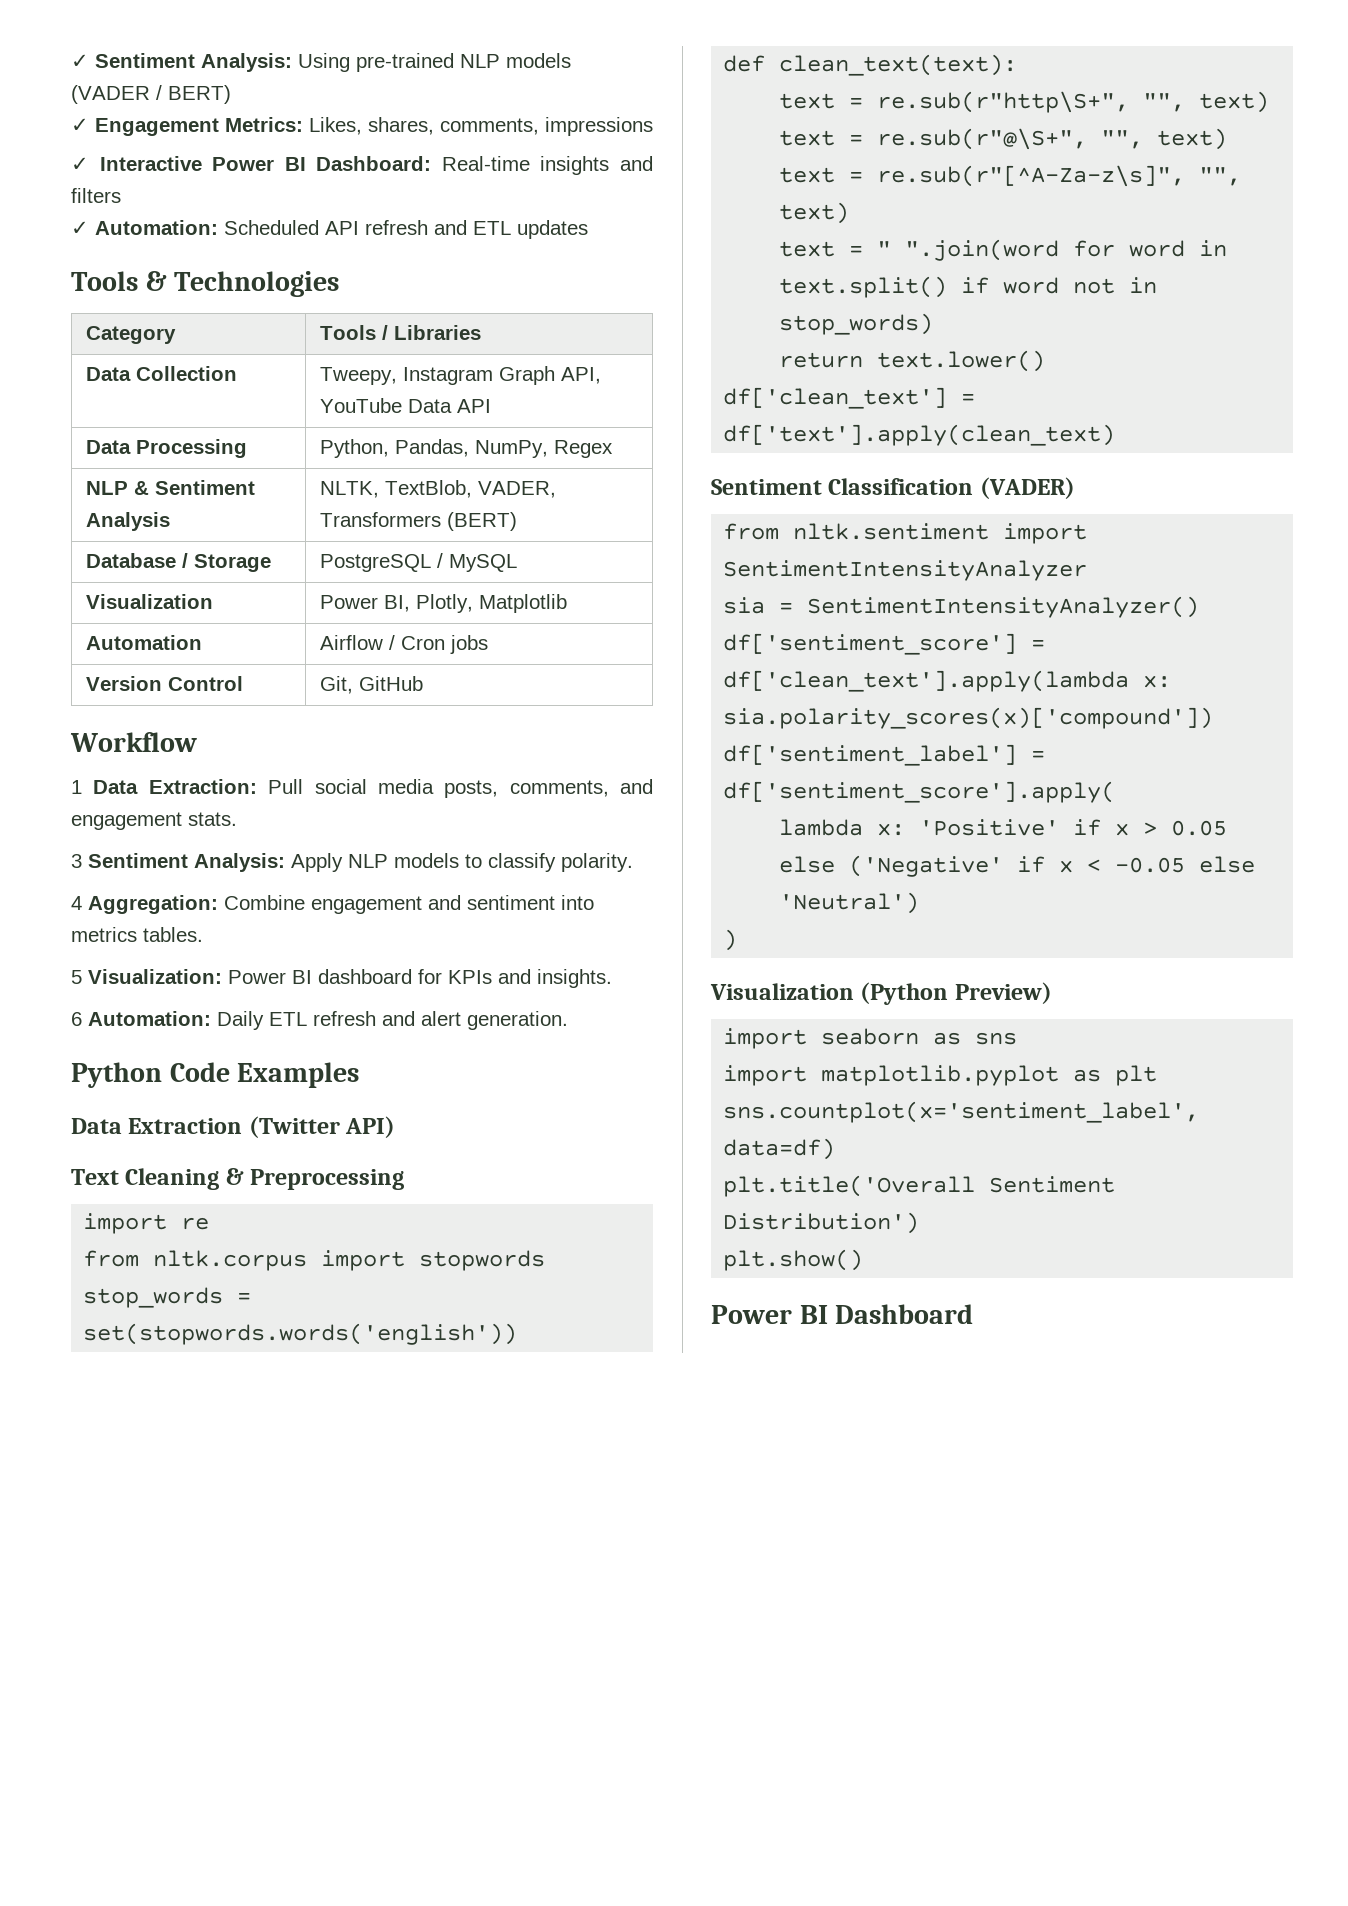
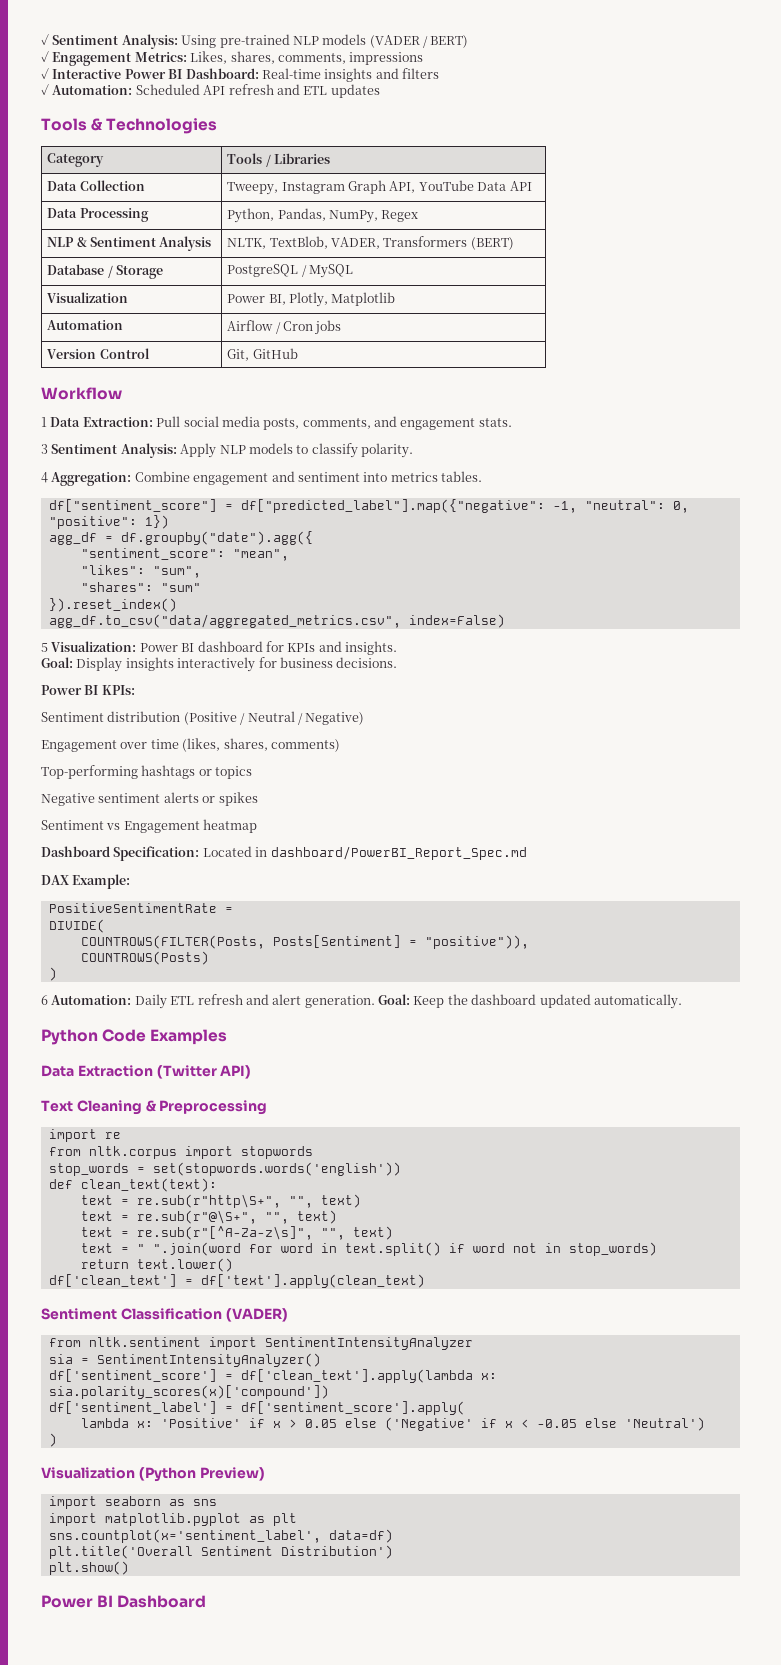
(203, 934) none -> [48,499,689,513] [48,515,169,529] [48,531,313,545] [80,548,289,561] [80,565,201,578] [80,582,201,592] [48,598,177,612] [48,614,505,628] // df["sentiment_score"] = df["predicted_label"].map({"negative": -1, "neutral": 0, "positive": 1}) // agg_df = df.groupby("date").agg({ // "sentiment_score": "mean", // "likes": "sum", // "shares": "sum" // }).reset_index() // agg_df.to_csv("data/aggregated_metrics.csv", index=False)
(612, 978) none -> [41,657,398,672] [41,685,135,695] [41,711,365,725] [41,738,340,752] [41,765,253,779] [41,792,258,806] [41,819,258,833] [41,846,527,861] [41,874,131,889] [48,903,233,913] [48,919,105,933] [80,935,529,949] [80,951,209,965] [48,967,57,981] // Goal: Display insights interactively for business decisions. // Power BI KPIs: // Sentiment distribution (Positive / Neutral / Negative) // Engagement over time (likes, shares, comments) // Top-performing hashtags or topics // Negative sentiment alerts or spikes // Sentiment vs Engagement heatmap // Dashboard Specification: Located in dashboard/PowerBI_Report_Spec.md // DAX Example: // PositiveSentimentRate = // DIVIDE( // COUNTROWS(FILTER(Posts, Posts[Sentiment] = "positive")), // COUNTROWS(Posts) // )
(568, 1020) none -> [378,994,682,1009] Goal: Keep the dashboard updated automatically.

